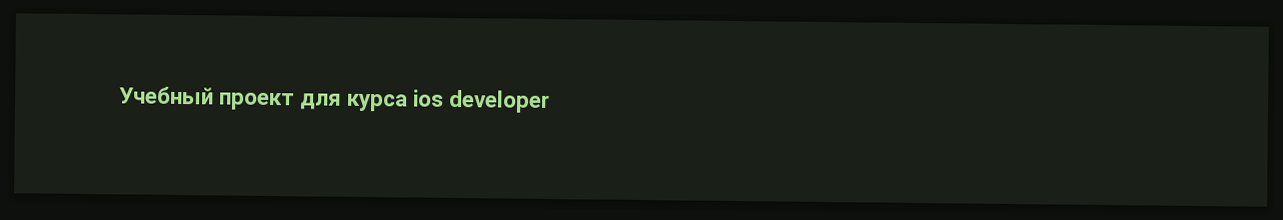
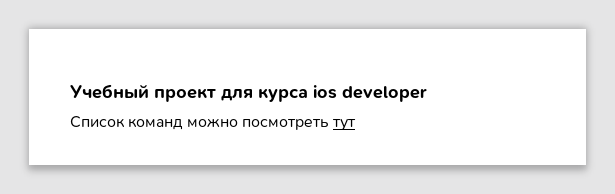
(551, 101) none -> [70,116,357,131] // Список команд можно посмотреть тут

